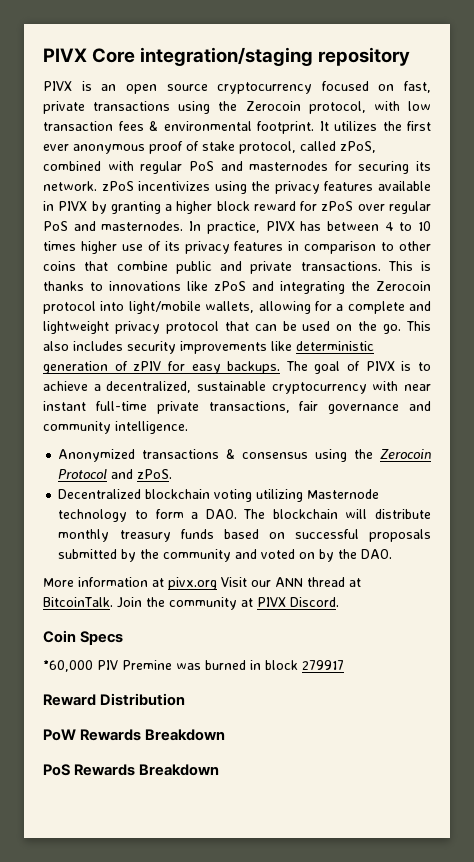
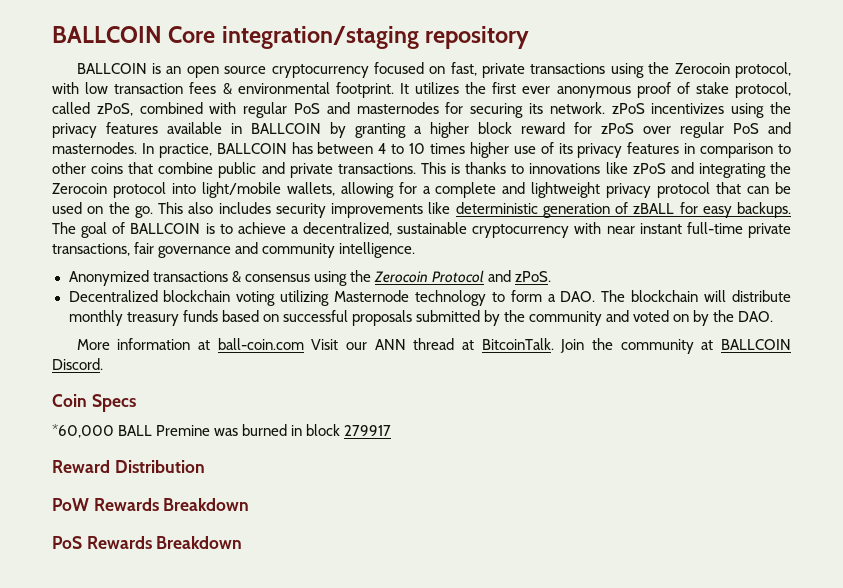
[43,48,87,62] PIVX -> [52,26,162,43] BALLCOIN
[43,81,72,91] PIVX -> [76,63,147,74] BALLCOIN
[58,201,88,211] PIVX -> [251,123,321,134] BALLCOIN
[265,221,295,231] PIVX -> [216,143,287,154] BALLCOIN
[133,361,162,371] zPIV -> [633,203,675,214] zBALL
[365,361,395,371] PIVX -> [130,223,201,234] BALLCOIN
[168,577,217,590] pivx.org -> [217,338,304,350] ball-coin.com
[257,597,286,607] PIVX -> [721,339,792,350] BALLCOIN
[97,660,118,670] PIV -> [118,425,153,436] BALL

